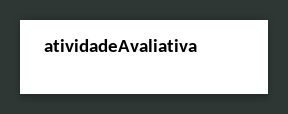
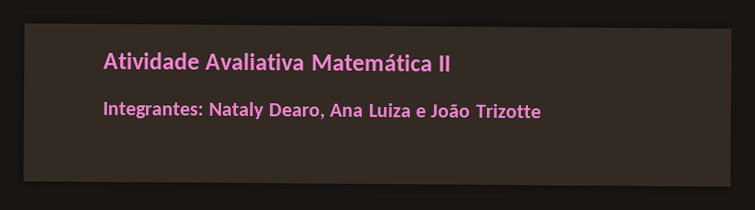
[44,39,197,52] atividadeAvaliativa -> [103,51,452,72] [102,101,542,120] Atividade Avaliativa Matemática II // Integrantes: Nataly Dearo, Ana Luiza e João Trizotte

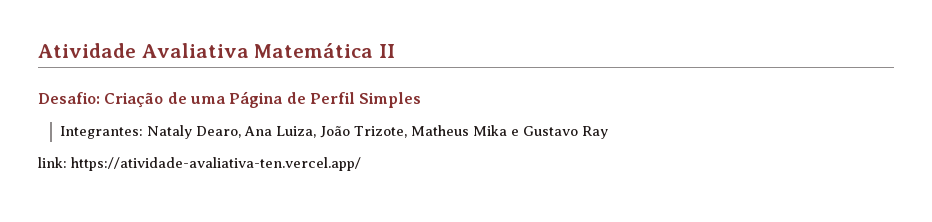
[102,101,542,120] Integrantes: Nataly Dearo, Ana Luiza e João Trizotte -> [38,91,422,108] [60,125,609,139] [38,157,361,171] Desafio: Criação de uma Página de Perfil Simples // Integrantes: Nataly Dearo, Ana Luiza, João Trizote, Matheus Mika e Gustavo Ray // link: https://atividade-avaliativa-ten.vercel.app/

